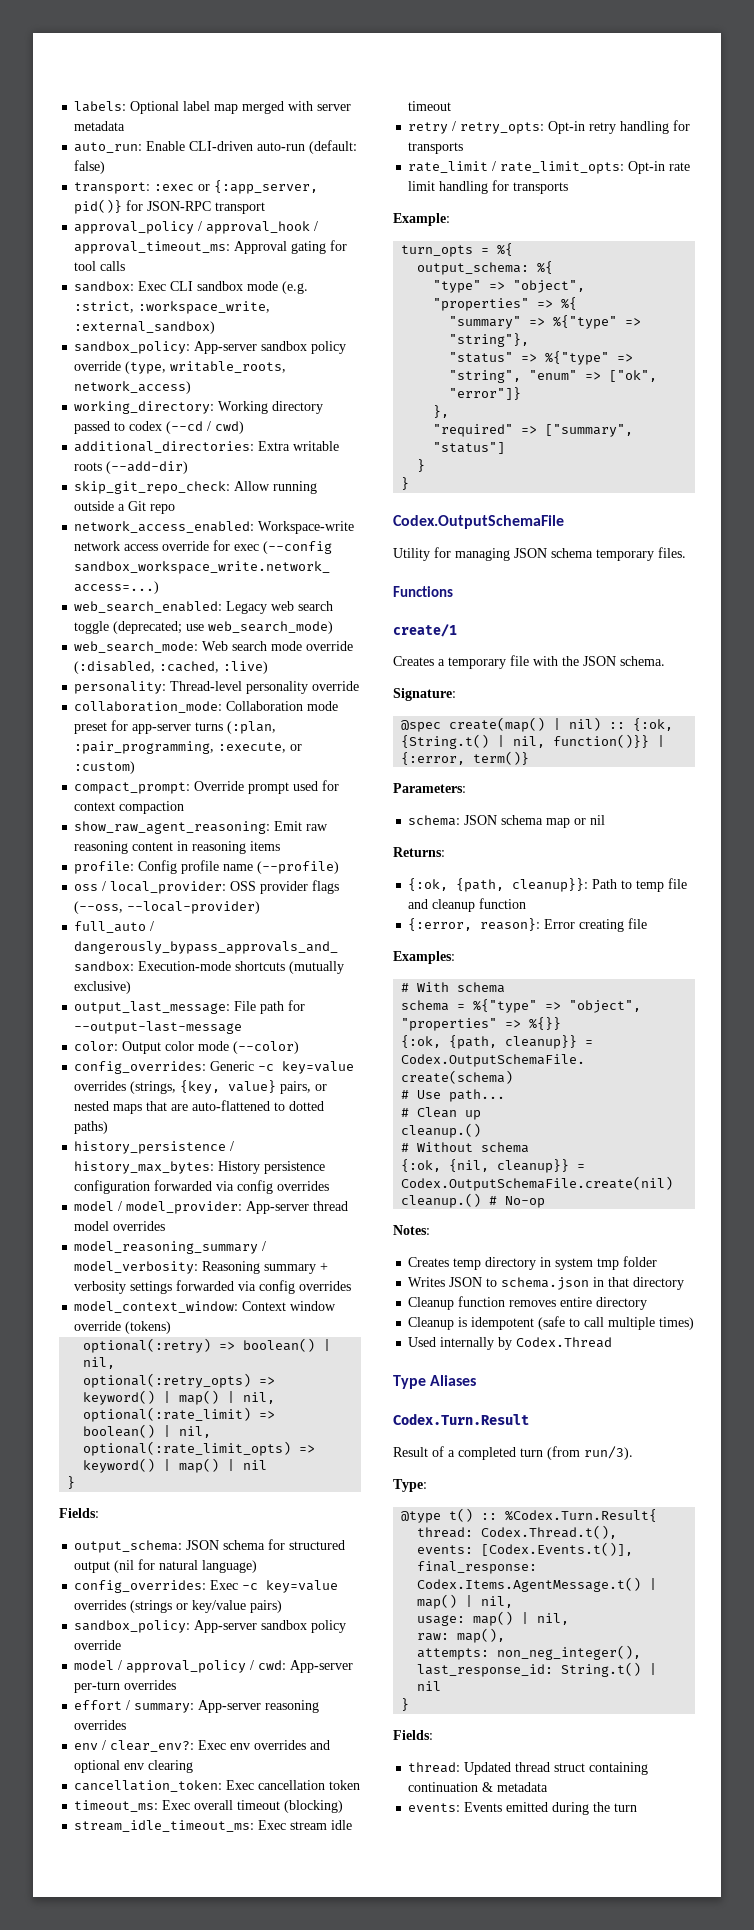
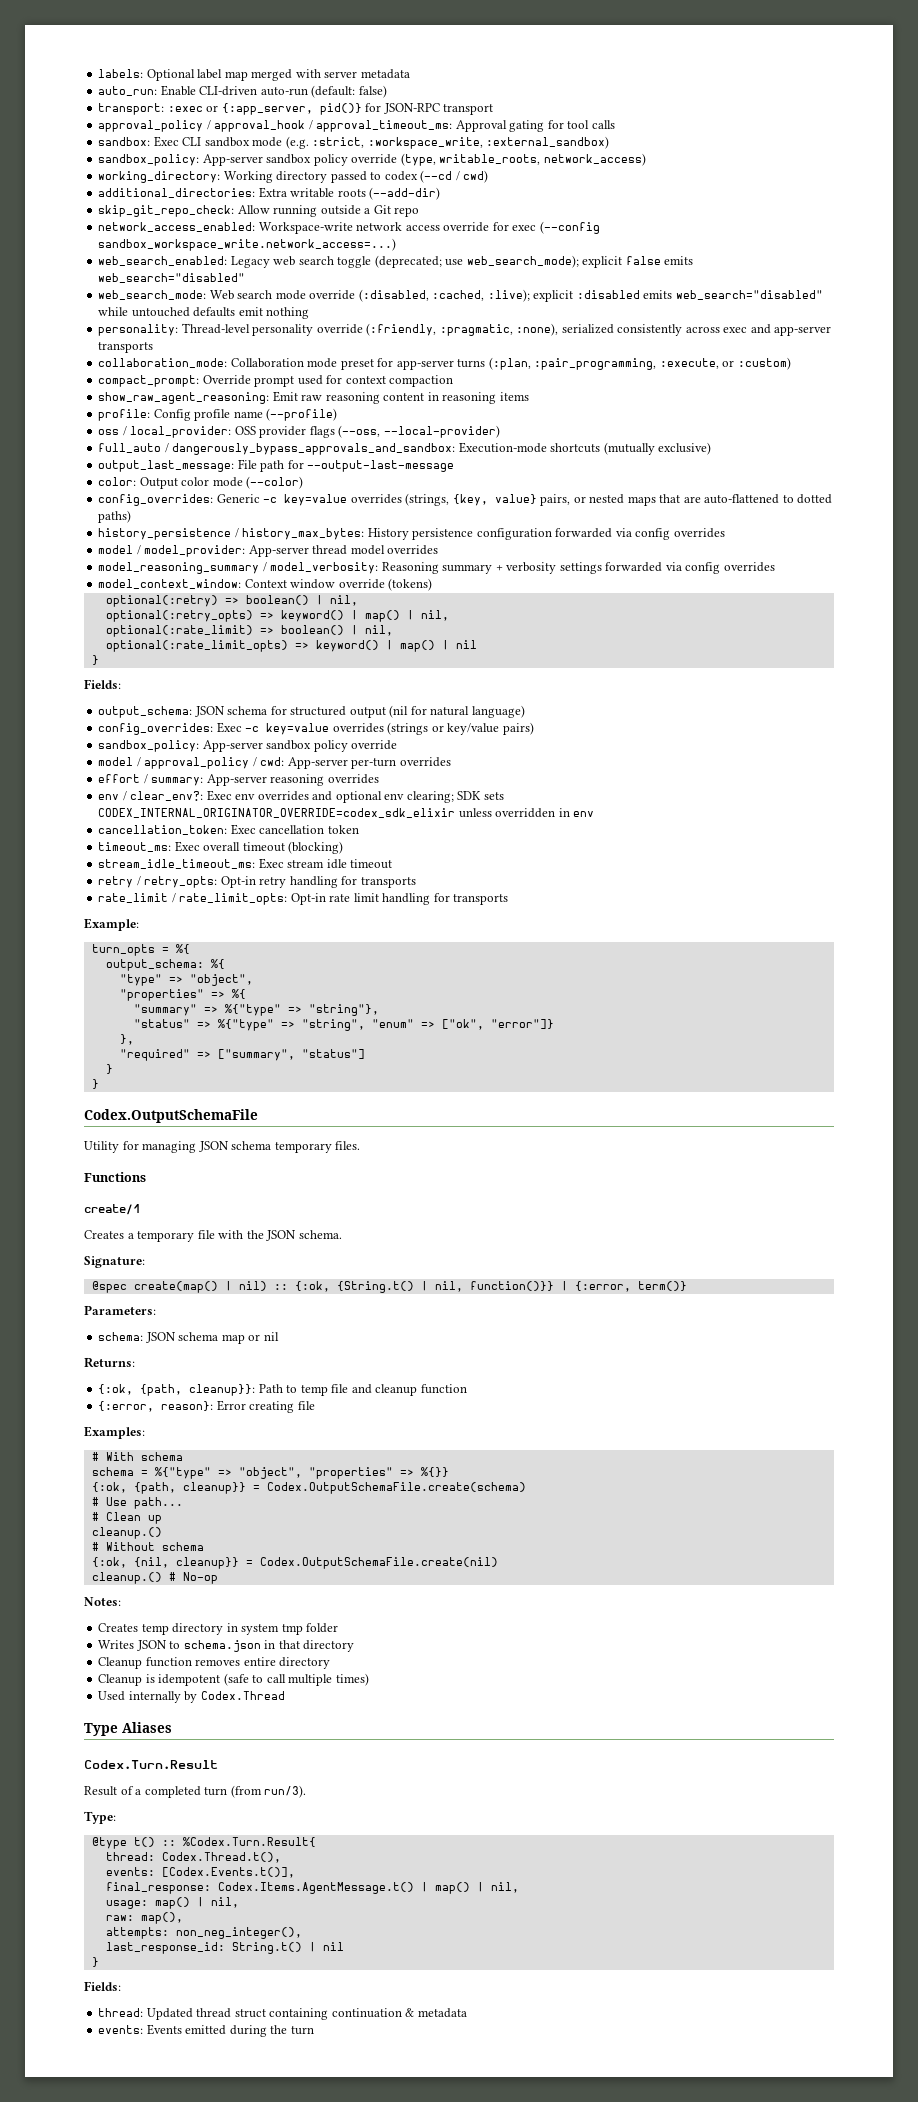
[208,621,334,634] web_search_mode) -> [466,255,694,268] [98,273,246,283] web_search_mode); explicit false emits web_search="disabled"
[223,661,269,674] [74,681,360,694] :live) // personality: Thread-level personality override -> [487,289,823,302] [98,307,310,319] [98,323,832,336] [98,342,154,353] :live); explicit :disabled emits web_search="disabled" while untouched defaults emit nothing // personality: Thread-level personality override (:friendly, :pragmatic, :none), serialized consistently across exec and app-server transports
[148,1760,194,1773] clearing -> [406,791,504,803] [98,808,595,818] clearing; SDK sets CODEX_INTERNAL_ORIGINATOR_OVERRIDE=codex_sdk_elixir unless overridden in env

